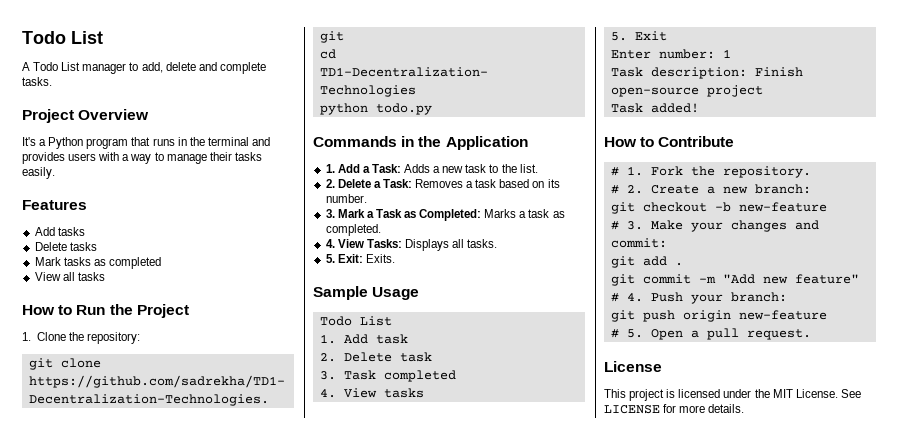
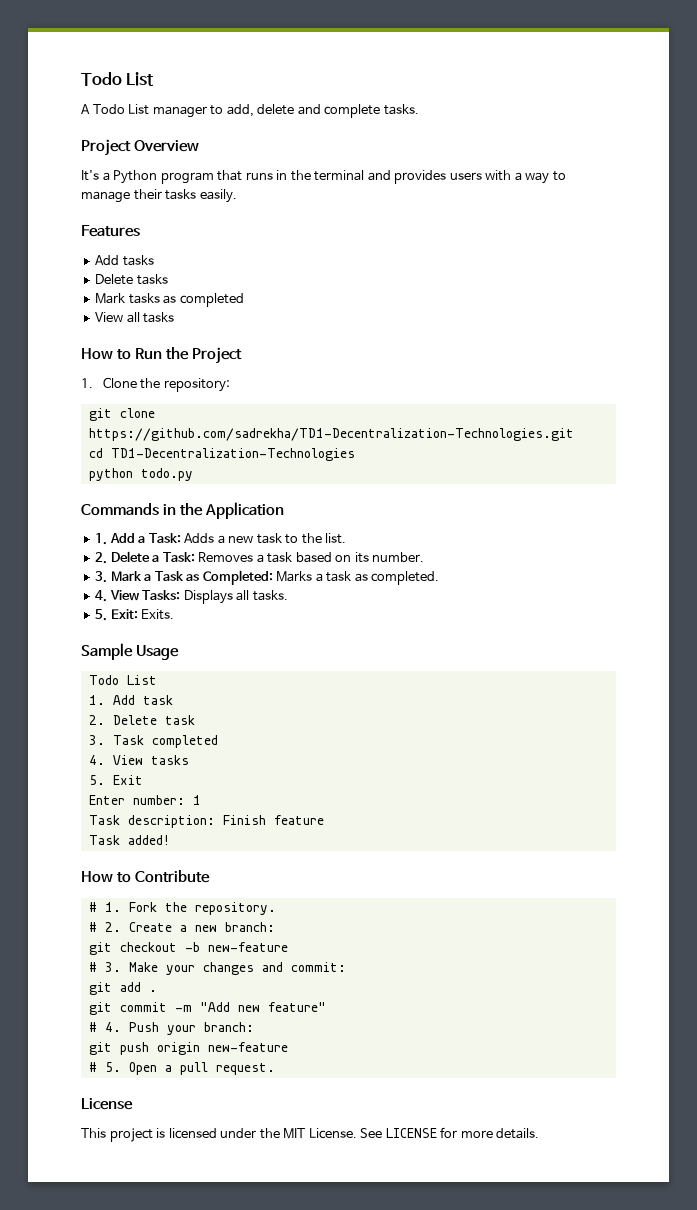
[610,85,763,97] open-source project -> [273,815,324,825] feature

